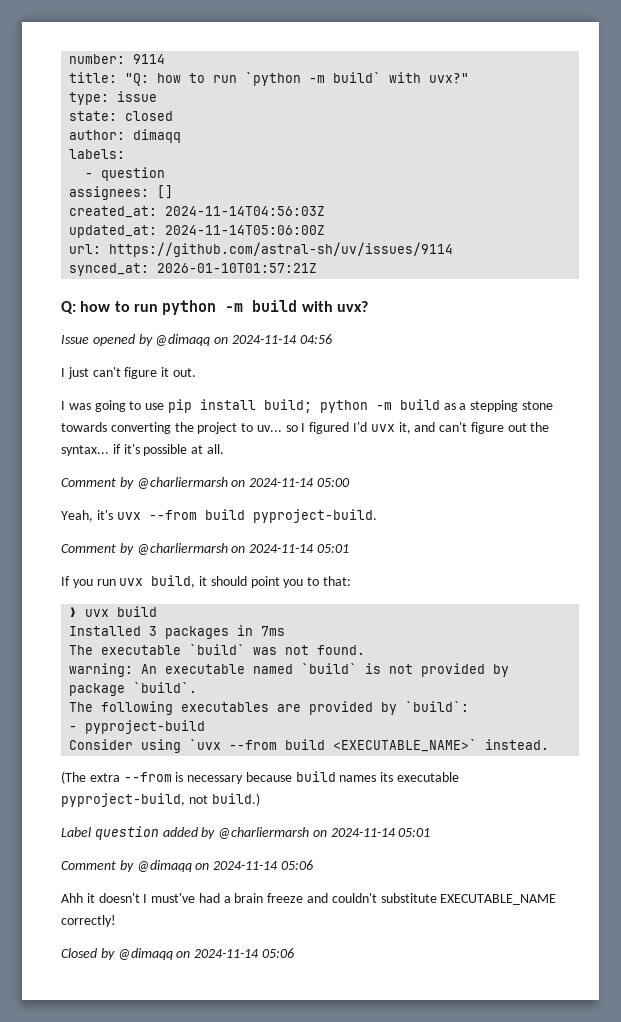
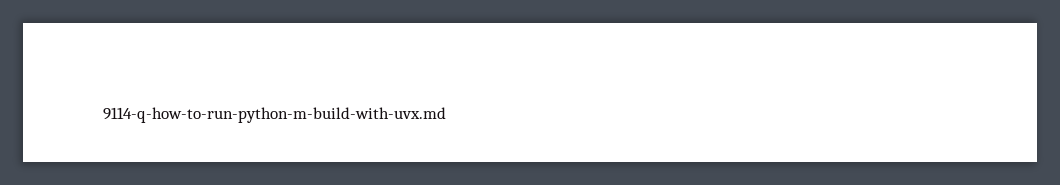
[69,54,166,64] [69,72,470,86] [69,91,158,105] [69,111,174,121] [69,129,182,143] [69,149,126,159] [85,167,166,181] [69,185,174,200] [69,206,326,218] [69,225,326,238] [69,242,454,257] [69,263,318,276] [61,300,368,315] [61,334,332,346] [61,367,196,379] [61,399,554,413] [61,422,550,434] [61,444,224,456] [61,477,350,489] [61,509,377,523] [61,543,349,555] [61,575,352,588] [69,606,158,617] [69,625,286,639] [69,644,366,655] [69,663,510,677] [69,682,198,696] [69,701,470,715] [69,720,206,734] [69,739,550,753] [61,771,460,784] [61,793,260,807] [61,826,431,840] [61,860,313,872] [61,893,557,905] [61,915,116,927] [61,948,294,960] number: 9114 // title: "Q: how to run `python -m build` with uvx?" // type: issue // state: closed // author: dimaqq // labels: // - question // assignees: [] // created_at: 2024-11-14T04:56:03Z // updated_at: 2024-11-14T05:06:00Z // url: https://github.com/astral-sh/uv/issues/9114 // synced_at: 2026-01-10T01:57:21Z // Q: how to run python -m build with uvx? // Issue opened by @dimaqq on 2024-11-14 04:56 // I just can't figure it out. // I was going to use pip install build; python -m build as a stepping stone towards converting the project to uv... so I figured I'd uvx it, and can't figure out the syntax... if it's possible at all. // Comment by @charliermarsh on 2024-11-14 05:00 // Yeah, it's uvx --from build pyproject-build. // Comment by @charliermarsh on 2024-11-14 05:01 // If you run uvx build, it should point you to that: // ❯ uvx build // Installed 3 packages in 7ms // The executable `build` was not found. // warning: An executable named `build` is not provided by package `build`. // The following executables are provided by `build`: // - pyproject-build // Consider using `uvx --from build <EXECUTABLE_NAME>` instead. // (The extra --from is necessary because build names its executable pyproject-build, not build.) // Label question added by @charliermarsh on 2024-11-14 05:01 // Comment by @dimaqq on 2024-11-14 05:06 // Ahh it doesn't I must've had a brain freeze and couldn't substitute EXECUTABLE_NAME correctly! // Closed by @dimaqq on 2024-11-14 05:06 -> [103,107,446,123] 9114-q-how-to-run-python-m-build-with-uvx.md

